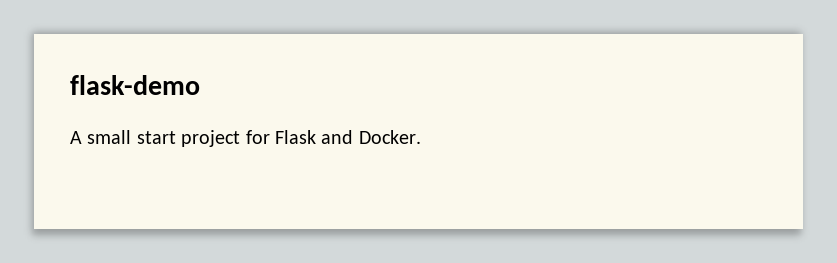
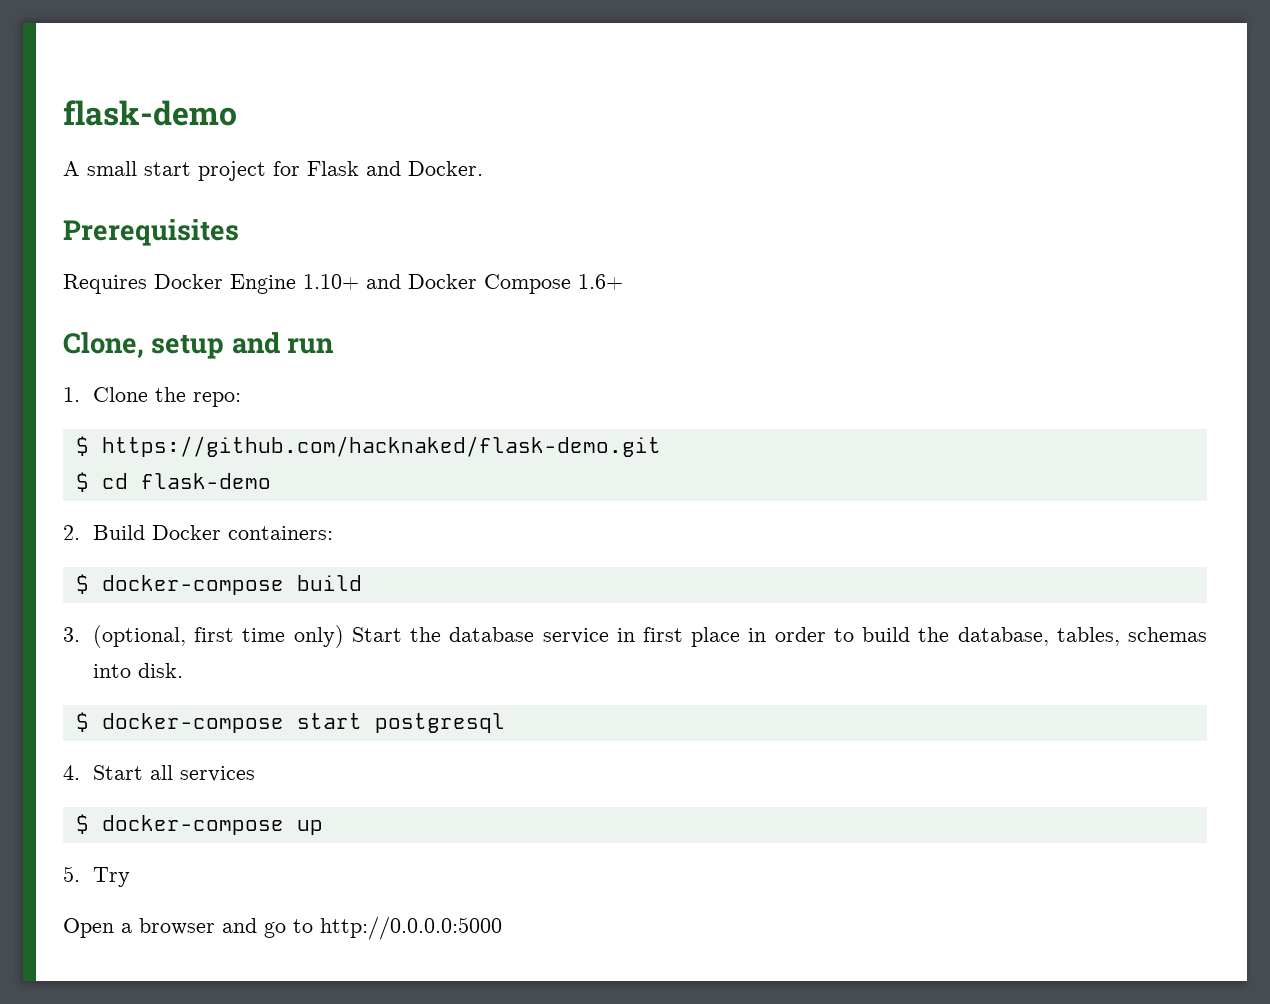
(421, 137) none -> [63,219,239,246] [63,274,623,294] [63,332,335,359] [63,387,242,407] [75,436,661,457] [75,472,271,492] [63,525,334,540] [75,574,362,595] [63,625,1207,648] [93,663,184,678] [75,712,505,733] [63,765,256,782] [75,814,323,835] [63,866,131,887] [63,916,502,940] // Prerequisites // Requires Docker Engine 1.10+ and Docker Compose 1.6+ // Clone, setup and run // 1. Clone the repo: // $ https://github.com/hacknaked/flask-demo.git // $ cd flask-demo // 2. Build Docker containers: // $ docker-compose build // 3. (optional, first time only) Start the database service in first place in order to build the database, tables, schemas into disk. // $ docker-compose start postgresql // 4. Start all services // $ docker-compose up // 5. Try // Open a browser and go to http://0.0.0.0:5000

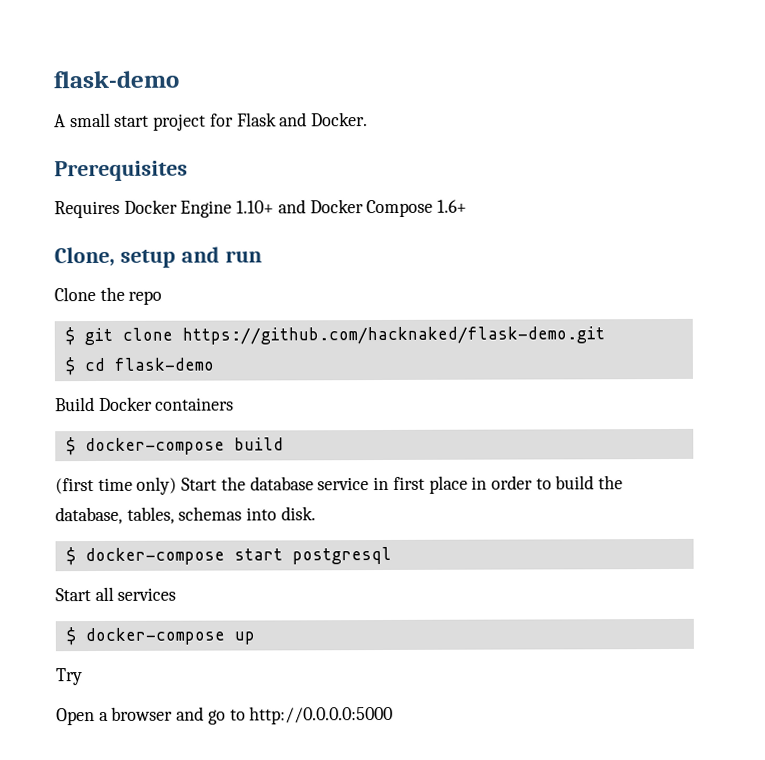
[63,387,80,402] 1. -> (262, 256) none
[193,392,242,407] [75,436,89,456] repo: // $ -> [128,290,163,305] [64,327,173,346] repo // $ git clone
[63,525,80,540] 2. -> (214, 364) none
[228,526,334,540] containers: -> [155,397,235,411] containers
[63,625,235,648] 3. (optional, first -> [55,478,94,495] (first
[63,765,80,780] 4. -> (392, 555) none
[63,866,80,882] 5. -> (255, 638) none

